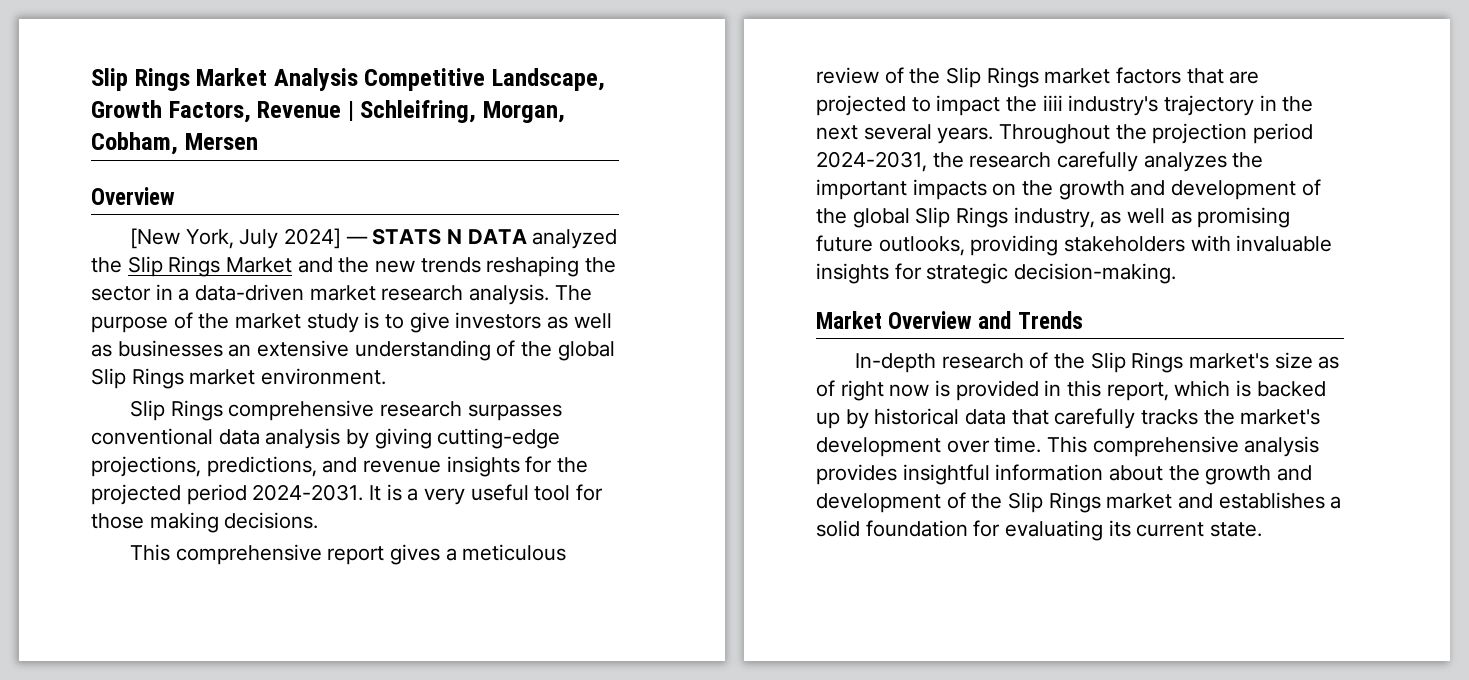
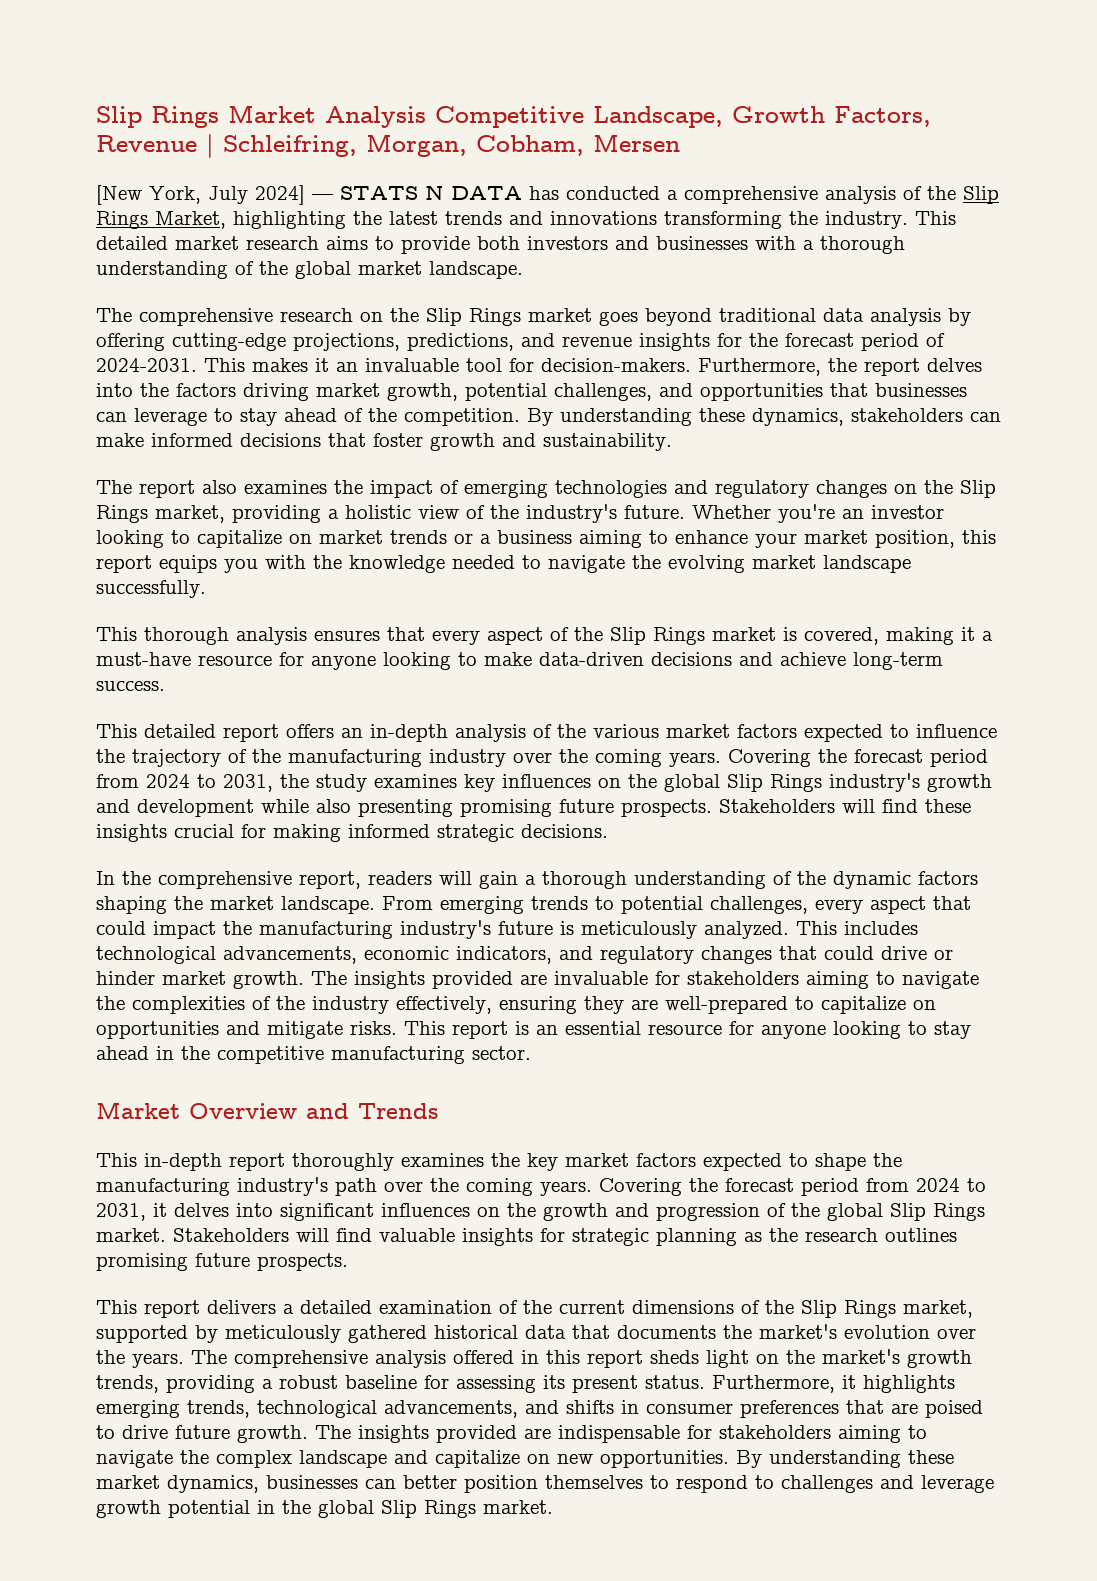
[91,187,175,205] // Overview -> (680, 143) none
[532,229,618,249] [91,256,617,277] [91,284,592,305] [91,312,612,333] [91,340,615,361] [91,368,387,389] [129,400,562,421] [91,428,213,445] analyzed the Slip Rings Market and the new trends reshaping the sector in a data-driven market research analysis. The purpose of the market study is to give investors as well as businesses an extensive understanding of the global Slip Rings market environment. // Slip Rings comprehensive research surpasses conventional -> [529,186,999,204] [96,211,956,229] [96,236,905,254] [96,261,523,279] [96,308,816,326] has conducted a comprehensive analysis of the Slip Rings Market, highlighting the latest trends and innovations transforming the industry. This detailed market research aims to provide both investors and businesses with a thorough understanding of the global market landscape. // The comprehensive research on the Slip Rings market goes beyond traditional
[374,428,432,449] giving -> [96,333,165,351] offering
[91,484,604,505] [91,512,319,533] [129,544,567,565] [816,67,1260,88] [816,95,1314,116] [816,123,1314,144] [816,151,1264,172] [816,179,1321,200] [816,207,1291,228] [816,235,1333,256] [816,263,1177,284] [816,311,1083,329] [854,352,1340,373] [816,380,1326,401] [816,408,1321,429] [816,436,1320,457] [816,464,1313,485] [816,492,1342,513] [816,520,1263,541] projected period 2024-2031. It is a very useful tool for those making decisions. // This comprehensive report gives a meticulous review of the Slip Rings market factors that are projected to impact the iiii industry's trajectory in the next several years. Throughout the projection period 2024-2031, the research carefully analyzes the important impacts on the growth and development of the global Slip Rings industry, as well as promising future outlooks, providing stakeholders with invaluable insights for strategic decision-making. // Market Overview and Trends // In-depth research of the Slip Rings market's size as of right now is provided in this report, which is backed up by historical data that carefully tracks the market's development over time. This comprehensive analysis provides insightful information about the growth and development of the Slip Rings market and establishes a solid foundation for evaluating its current state. -> [785,333,945,351] [96,358,982,376] [96,383,967,401] [96,408,1001,426] [96,433,672,451] [96,480,996,498] [96,504,944,523] [96,530,996,548] [96,555,911,573] [96,580,206,598] [96,627,993,645] [96,652,943,670] [96,681,165,691] [96,724,997,742] [96,749,988,767] [96,773,992,792] [96,799,971,817] [96,824,608,842] [96,871,978,889] [96,896,971,914] [96,920,918,939] [96,946,953,964] [96,971,979,989] [96,996,936,1014] [96,1021,971,1039] [96,1046,531,1064] [96,1102,438,1119] [96,1153,902,1171] [96,1177,986,1196] [96,1203,985,1221] [96,1228,957,1246] [96,1253,348,1271] [96,1300,973,1318] [96,1324,976,1343] [96,1349,972,1368] [96,1375,955,1393] [96,1400,983,1418] [96,1425,927,1443] [96,1450,954,1468] [96,1475,994,1493] [96,1500,553,1518] forecast period of 2024-2031. This makes it an invaluable tool for decision-makers. Furthermore, the report delves into the factors driving market growth, potential challenges, and opportunities that businesses can leverage to stay ahead of the competition. By understanding these dynamics, stakeholders can make informed decisions that foster growth and sustainability. // The report also examines the impact of emerging technologies and regulatory changes on the Slip Rings market, providing a holistic view of the industry's future. Whether you're an investor looking to capitalize on market trends or a business aiming to enhance your market position, this report equips you with the knowledge needed to navigate the evolving market landscape successfully. // This thorough analysis ensures that every aspect of the Slip Rings market is covered, making it a must-have resource for anyone looking to make data-driven decisions and achieve long-term success. // This detailed report offers an in-depth analysis of the various market factors expected to influence the trajectory of the manufacturing industry over the coming years. Covering the forecast period from 2024 to 2031, the study examines key influences on the global Slip Rings industry's growth and development while also presenting promising future prospects. Stakeholders will find these insights crucial for making informed strategic decisions. // In the comprehensive report, readers will gain a thorough understanding of the dynamic factors shaping the market landscape. From emerging trends to potential challenges, every aspect that could impact the manufacturing industry's future is meticulously analyzed. This includes technological advancements, economic indicators, and regulatory changes that could drive or hinder market growth. The insights provided are invaluable for stakeholders aiming to navigate the complexities of the industry effectively, ensuring they are well-prepared to capitalize on opportunities and mitigate risks. This report is an essential resource for anyone looking to stay ahead in the competitive manufacturing sector. // Market Overview and Trends // This in-depth report thoroughly examines the key market factors expected to shape the manufacturing industry's path over the coming years. Covering the forecast period from 2024 to 2031, it delves into significant influences on the growth and progression of the global Slip Rings market. Stakeholders will find valuable insights for strategic planning as the research outlines promising future prospects. // This report delivers a detailed examination of the current dimensions of the Slip Rings market, supported by meticulously gathered historical data that documents the market's evolution over the years. The comprehensive analysis offered in this report sheds light on the market's growth trends, providing a robust baseline for assessing its present status. Furthermore, it highlights emerging trends, technological advancements, and shifts in consumer preferences that are poised to drive future growth. The insights provided are indispensable for stakeholders aiming to navigate the complex landscape and capitalize on new opportunities. By understanding these market dynamics, businesses can better position themselves to respond to challenges and leverage growth potential in the global Slip Rings market.

